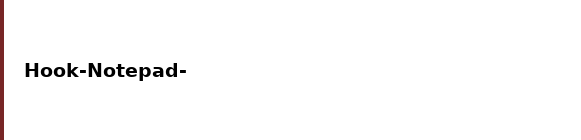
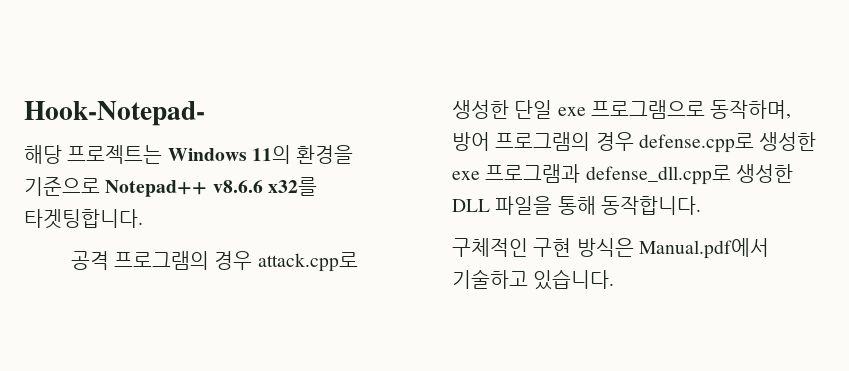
(187, 72) none -> [24,145,354,164] [24,177,317,197] [24,209,143,229] [70,251,358,272] [452,100,792,119] [452,132,817,153] [452,164,793,185] [452,196,701,215] [452,238,769,259] [452,269,615,290] // 해당 프로젝트는 Windows 11의 환경을 기준으로 Notepad++ v8.6.6 x32를 타겟팅합니다. // 공격 프로그램의 경우 attack.cpp로 생성한 단일 exe 프로그램으로 동작하며, 방어 프로그램의 경우 defense.cpp로 생성한 exe 프로그램과 defense_dll.cpp로 생성한 DLL 파일을 통해 동작합니다. // 구체적인 구현 방식은 Manual.pdf에서 기술하고 있습니다.

